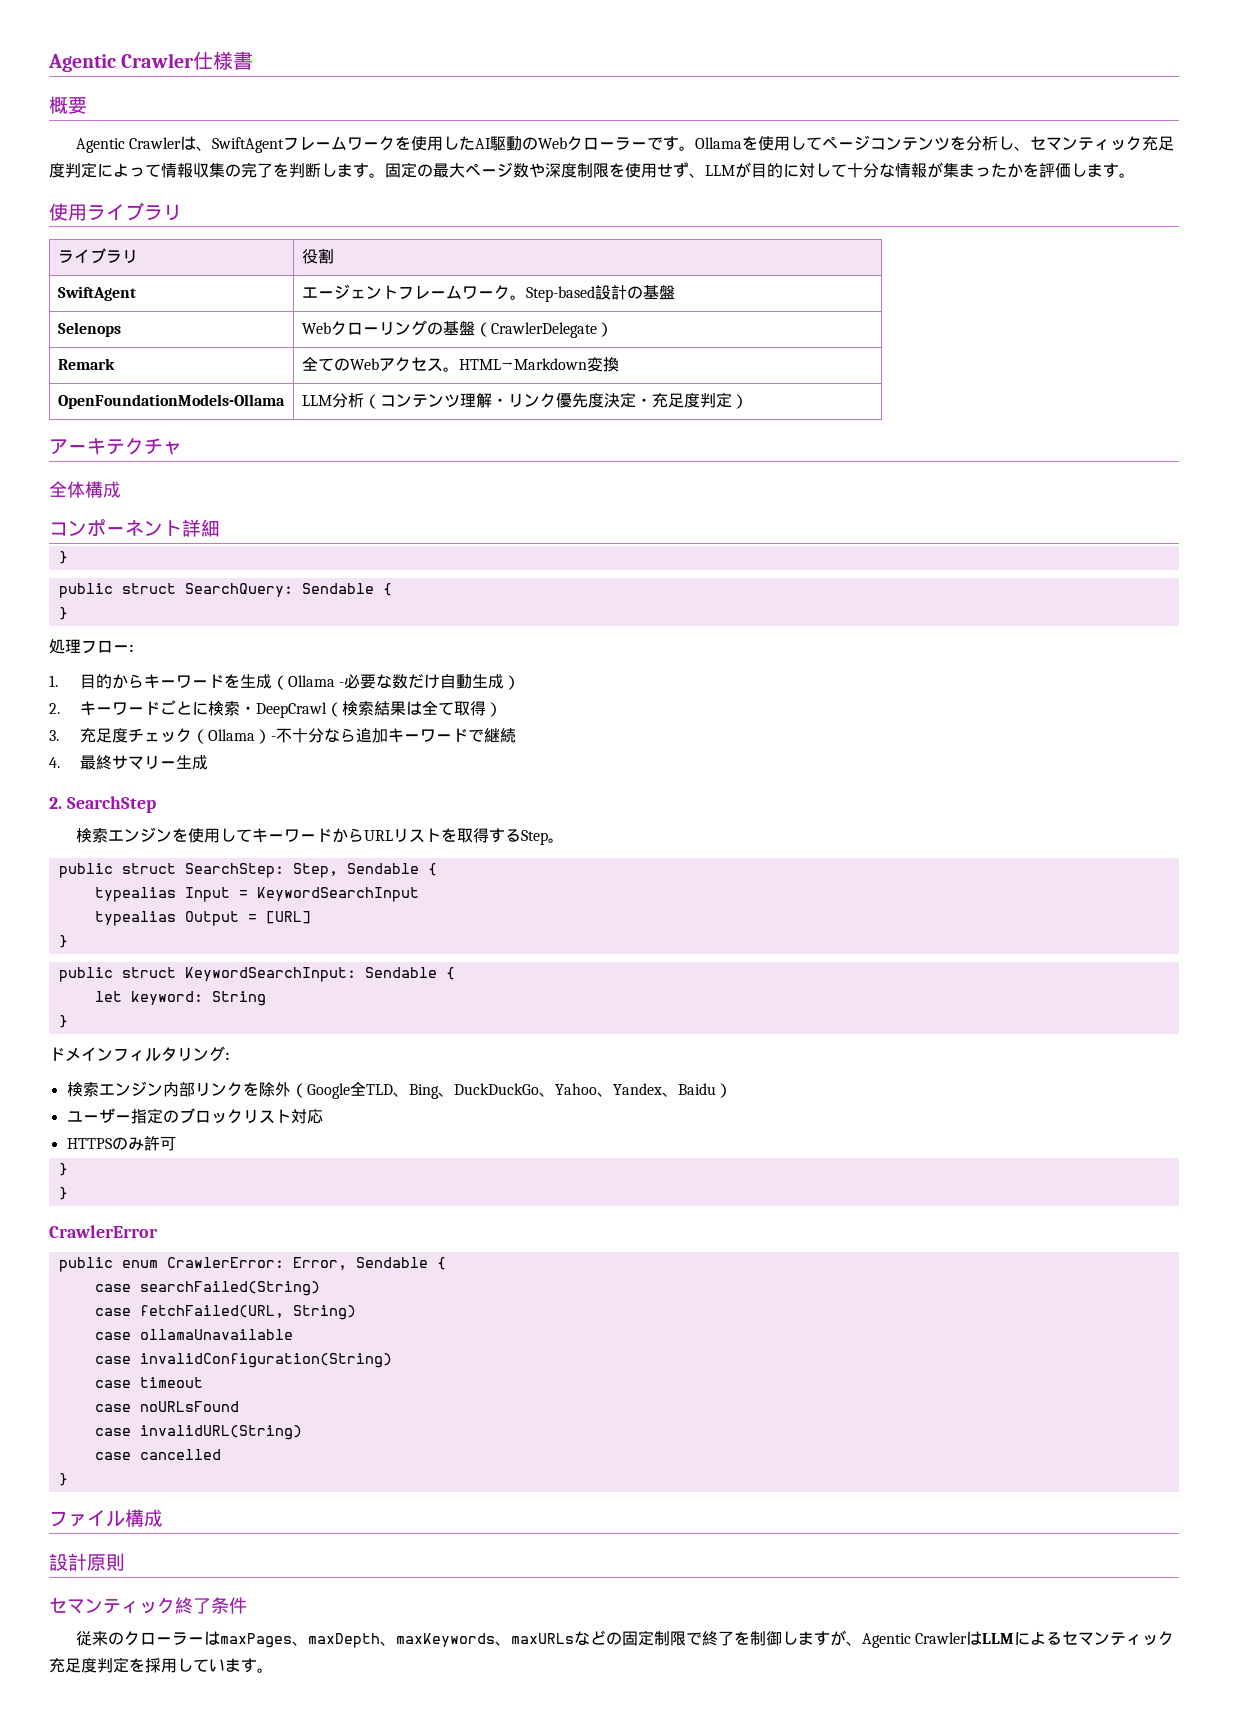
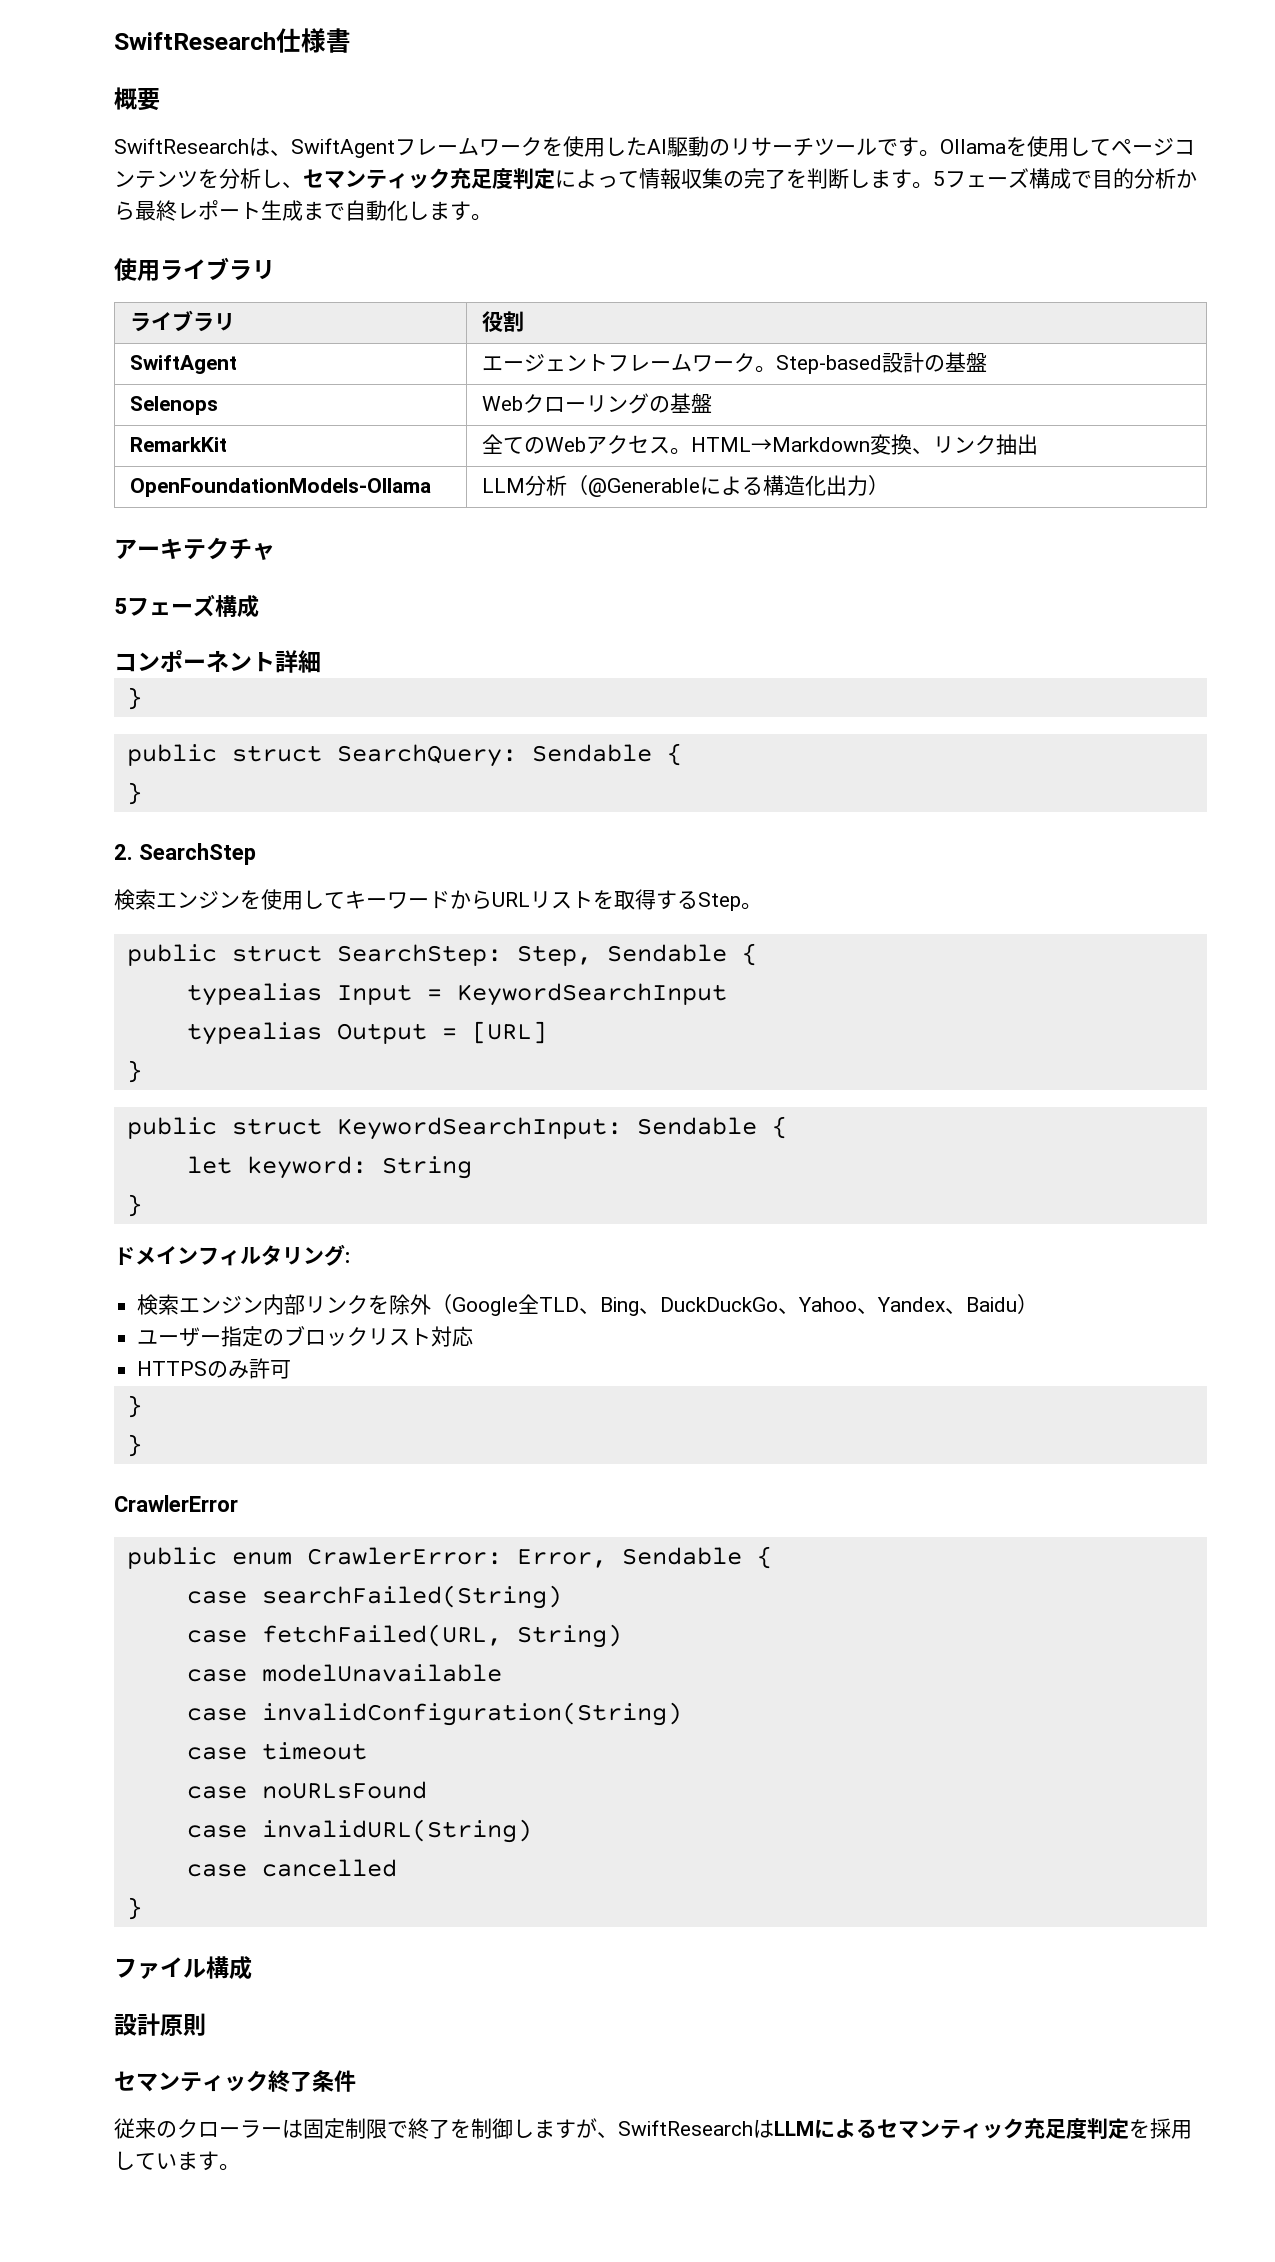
[48,53,195,72] Agentic Crawler -> [114,32,276,50] SwiftResearch
[76,137,182,153] Agentic Crawler -> [114,138,249,154] SwiftResearch
[538,136,648,151] Webクローラー -> [730,137,877,156] リサーチツール
[385,162,1071,178] 固定の最大ページ数や深度制限を使用せず、LLMが目的に対して十分な情報が集まったかを評価 -> [933,168,1197,189] [114,200,408,221] 5フェーズ構成で目的分析から最終レポート生成まで自動化
[474,322,613,338] [57,358,115,370] （CrawlerDelegate） // Remark -> [129,437,227,452] // RemarkKit
(619, 364) none -> [911,434,1038,455] 、リンク抽出
[379,392,732,408] コンテンツ理解・リンク優先度決定・充足度判定 -> [587,475,868,497] @Generableによる構造化出力
[49,481,85,498] 全体 -> [114,594,215,617] 5フェーズ
[49,639,133,654] [49,674,521,690] [49,700,502,718] [49,728,516,744] [49,755,208,770] // 処理フロー: // 1.目的からキーワードを生成（Ollama -必要な数だけ自動生成） // 2.キーワードごとに検索・DeepCrawl（検索結果は全て取得） // 3.充足度チェック（Ollama）-不十分なら追加キーワードで継続 // 4.最終サマリー生成 -> (142, 793) none
[139,1329,293,1340] ollamaUnavailable -> [261,1664,502,1682] modelUnavailable
[220,1630,623,1648] maxPages、maxDepth、maxKeywords、maxURLsなどの -> (303, 2128) none
[862,1632,968,1648] Agentic Crawler -> [618,2120,753,2136] SwiftResearch

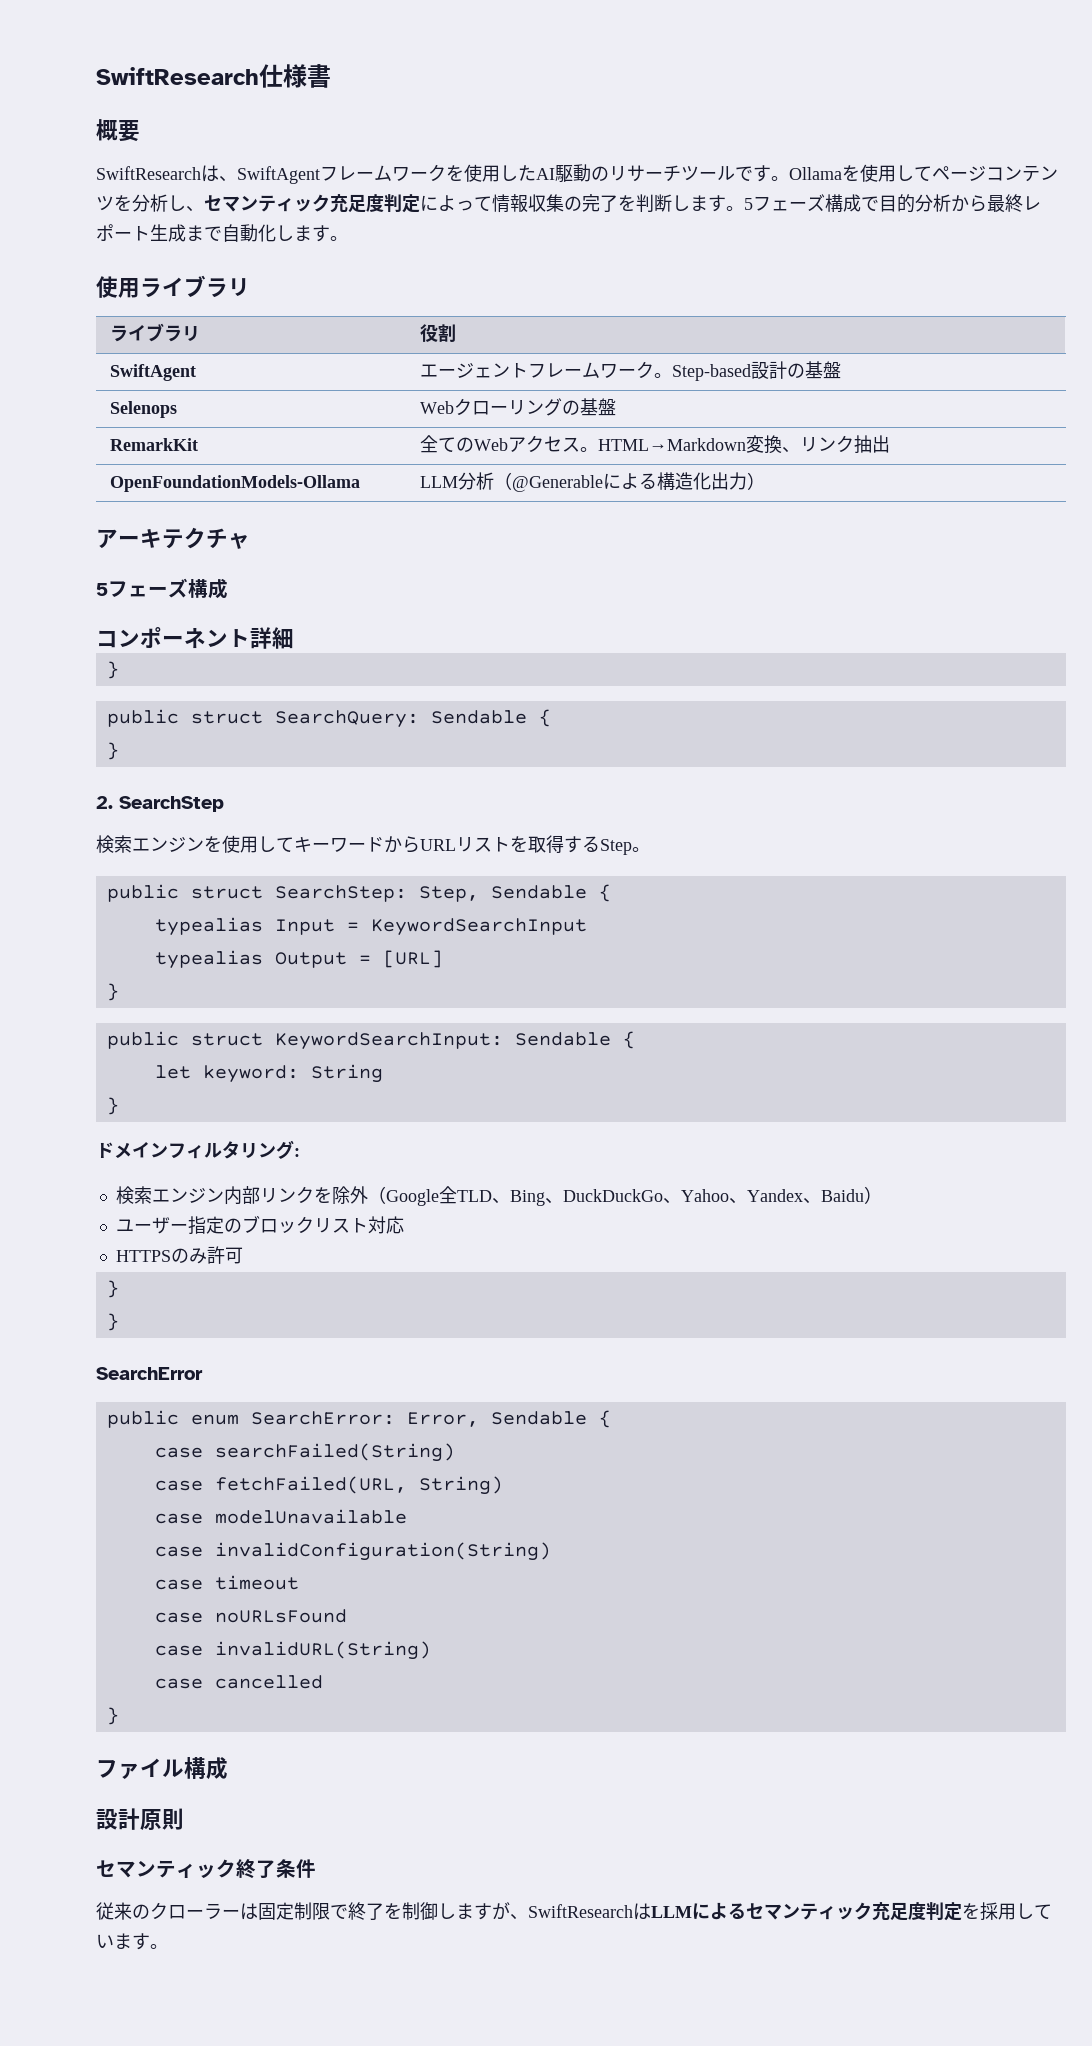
[114,1495,238,1512] CrawlerError -> [96,1367,203,1380] SearchError
[306,1547,502,1565] CrawlerError: -> [250,1411,395,1425] SearchError:

